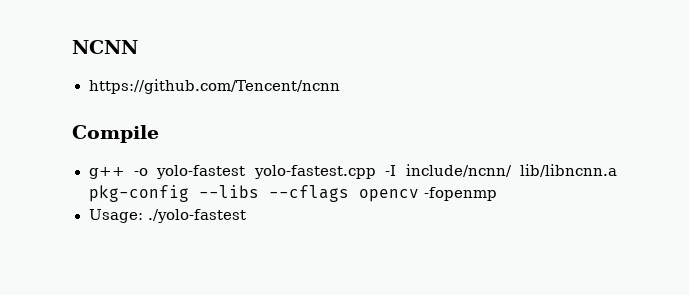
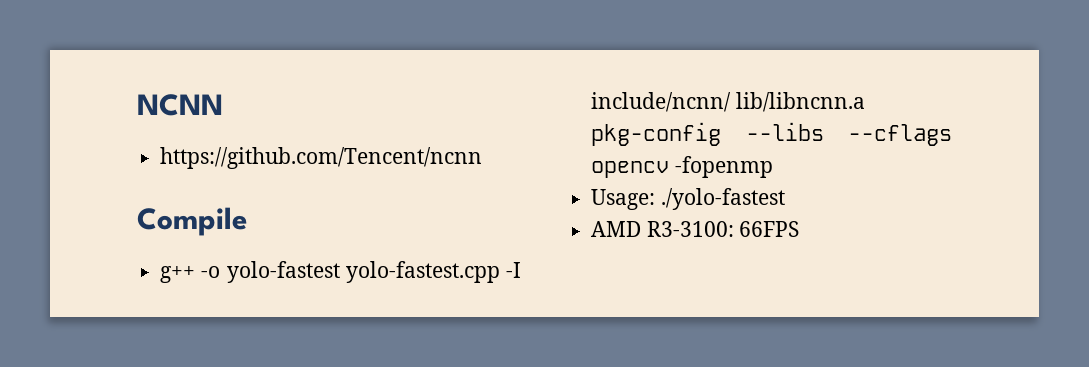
(246, 216) none -> [591,221,800,237] // AMD R3-3100: 66FPS

